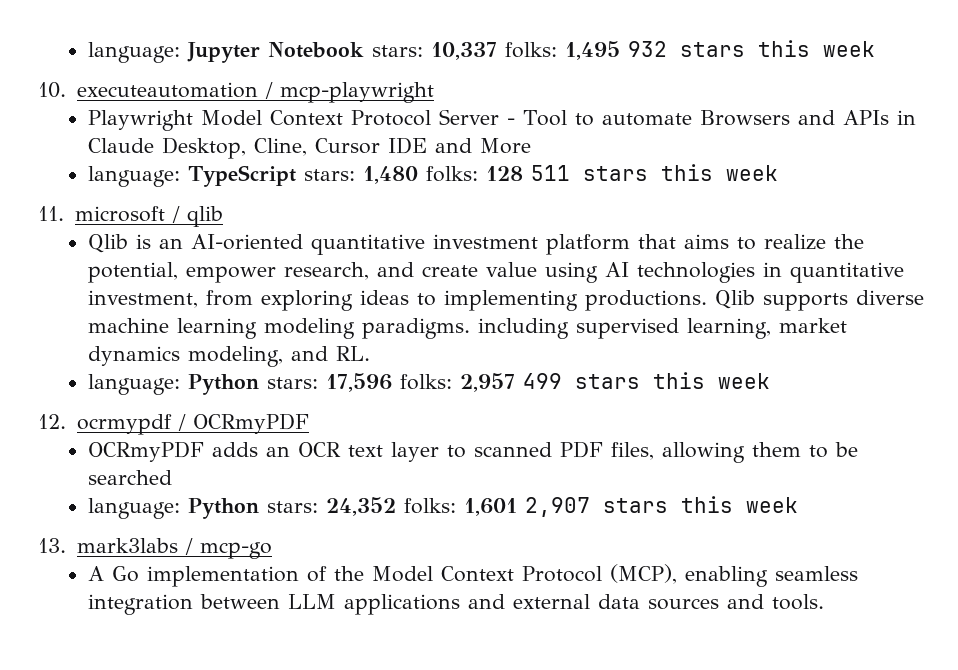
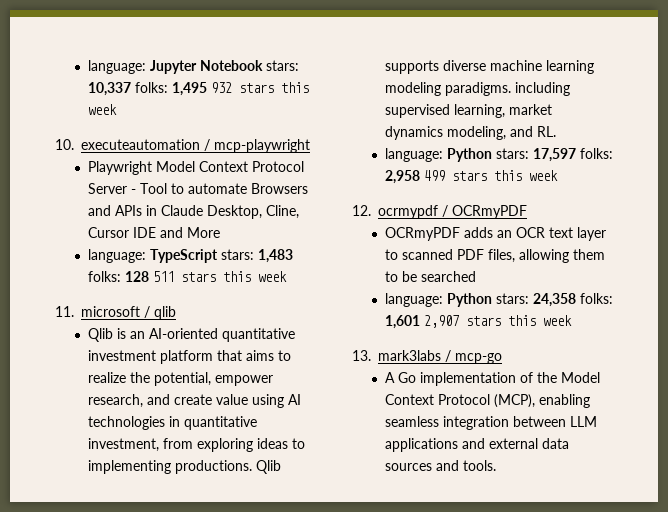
[363,166,419,184] 1,480 -> [257,249,293,263] 1,483
[326,373,516,392] 17,596 folks: 2,957 -> [532,148,613,162] [384,170,420,184] 17,597 folks: 2,958
[326,497,397,516] 24,352 -> [532,293,576,307] 24,358

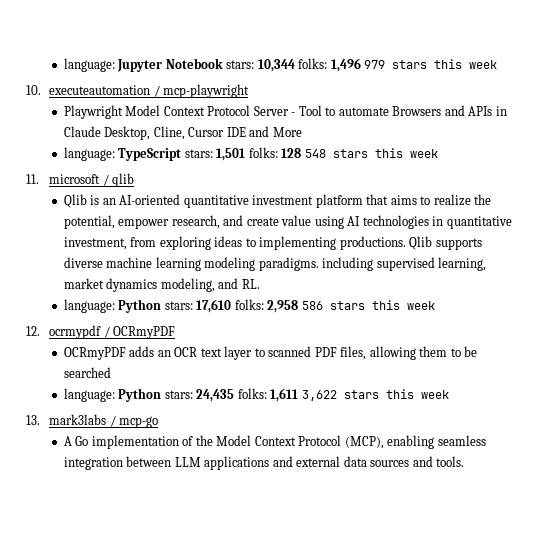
[87,82,232,96] 10,337 folks: 1,495 932 -> [257,58,386,72] 10,344 folks: 1,496 979
[257,249,293,263] 1,483 -> [216,148,246,161] 1,501
[152,271,174,282] 511 -> [304,149,326,158] 548
[532,148,576,162] 17,597 -> [196,299,232,313] 17,610
[423,170,445,181] 499 -> [301,301,323,310] 586
[532,293,613,307] [384,315,459,329] 24,358 folks: 1,601 2,907 -> [196,388,337,402] 24,435 folks: 1,611 3,622

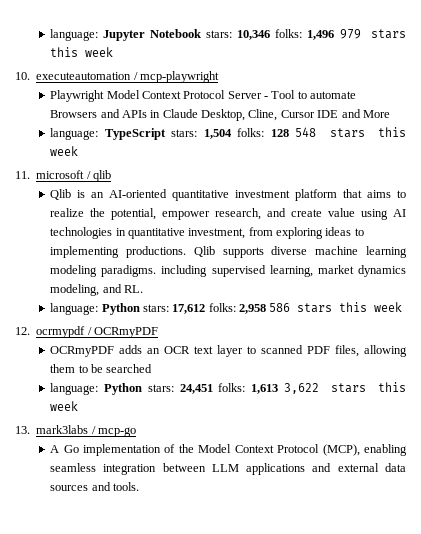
[257,59,295,72] 10,344 -> [237,30,271,40] 10,346
[216,148,246,161] 1,501 -> [203,129,232,139] 1,504
[196,299,232,313] 17,610 -> [172,304,206,314] 17,612
[196,388,299,402] 24,435 folks: 1,611 -> [179,383,279,394] 24,451 folks: 1,613

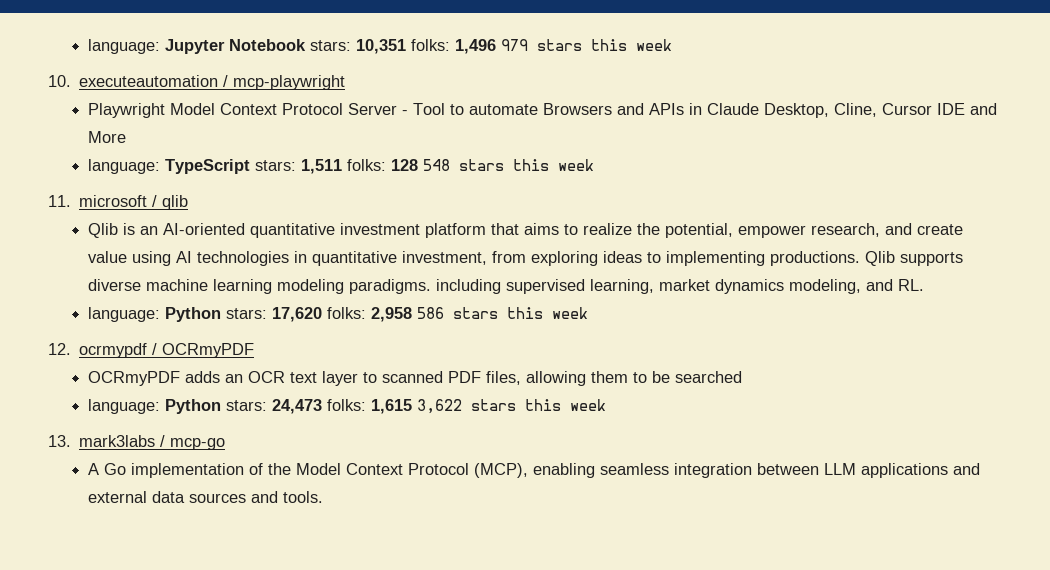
[237,30,271,40] 10,346 -> [356,39,407,54] 10,351
[203,129,232,139] 1,504 -> [301,159,343,174] 1,511
[172,304,206,314] 17,612 -> [272,307,323,322] 17,620
[179,383,279,394] 24,451 folks: 1,613 -> [272,399,413,414] 24,473 folks: 1,615

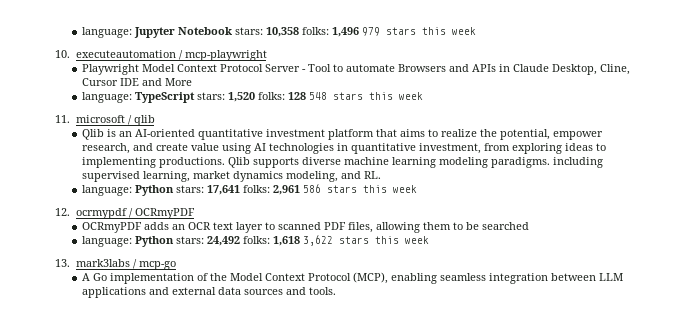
[356,39,407,54] 10,351 -> [266,27,300,37] 10,358
[301,159,343,174] 1,511 -> [228,92,256,102] 1,520
[272,307,413,322] 17,620 folks: 2,958 -> [207,185,301,195] 17,641 folks: 2,961
[272,399,413,414] 24,473 folks: 1,615 -> [207,236,301,246] 24,492 folks: 1,618

